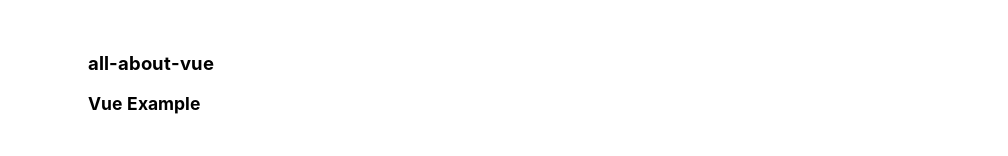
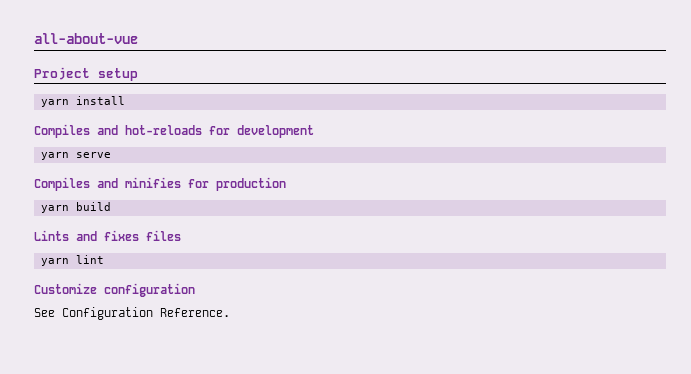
[88,97,200,114] Vue Example -> [34,67,138,81] [40,96,125,107] [34,124,314,138] [40,152,111,160] [34,177,286,191] [40,202,111,213] [34,230,181,241] [40,255,104,266] [34,283,195,297] [34,307,230,320] Project setup // yarn install // Compiles and hot-reloads for development // yarn serve // Compiles and minifies for production // yarn build // Lints and fixes files // yarn lint // Customize configuration // See Configuration Reference.

